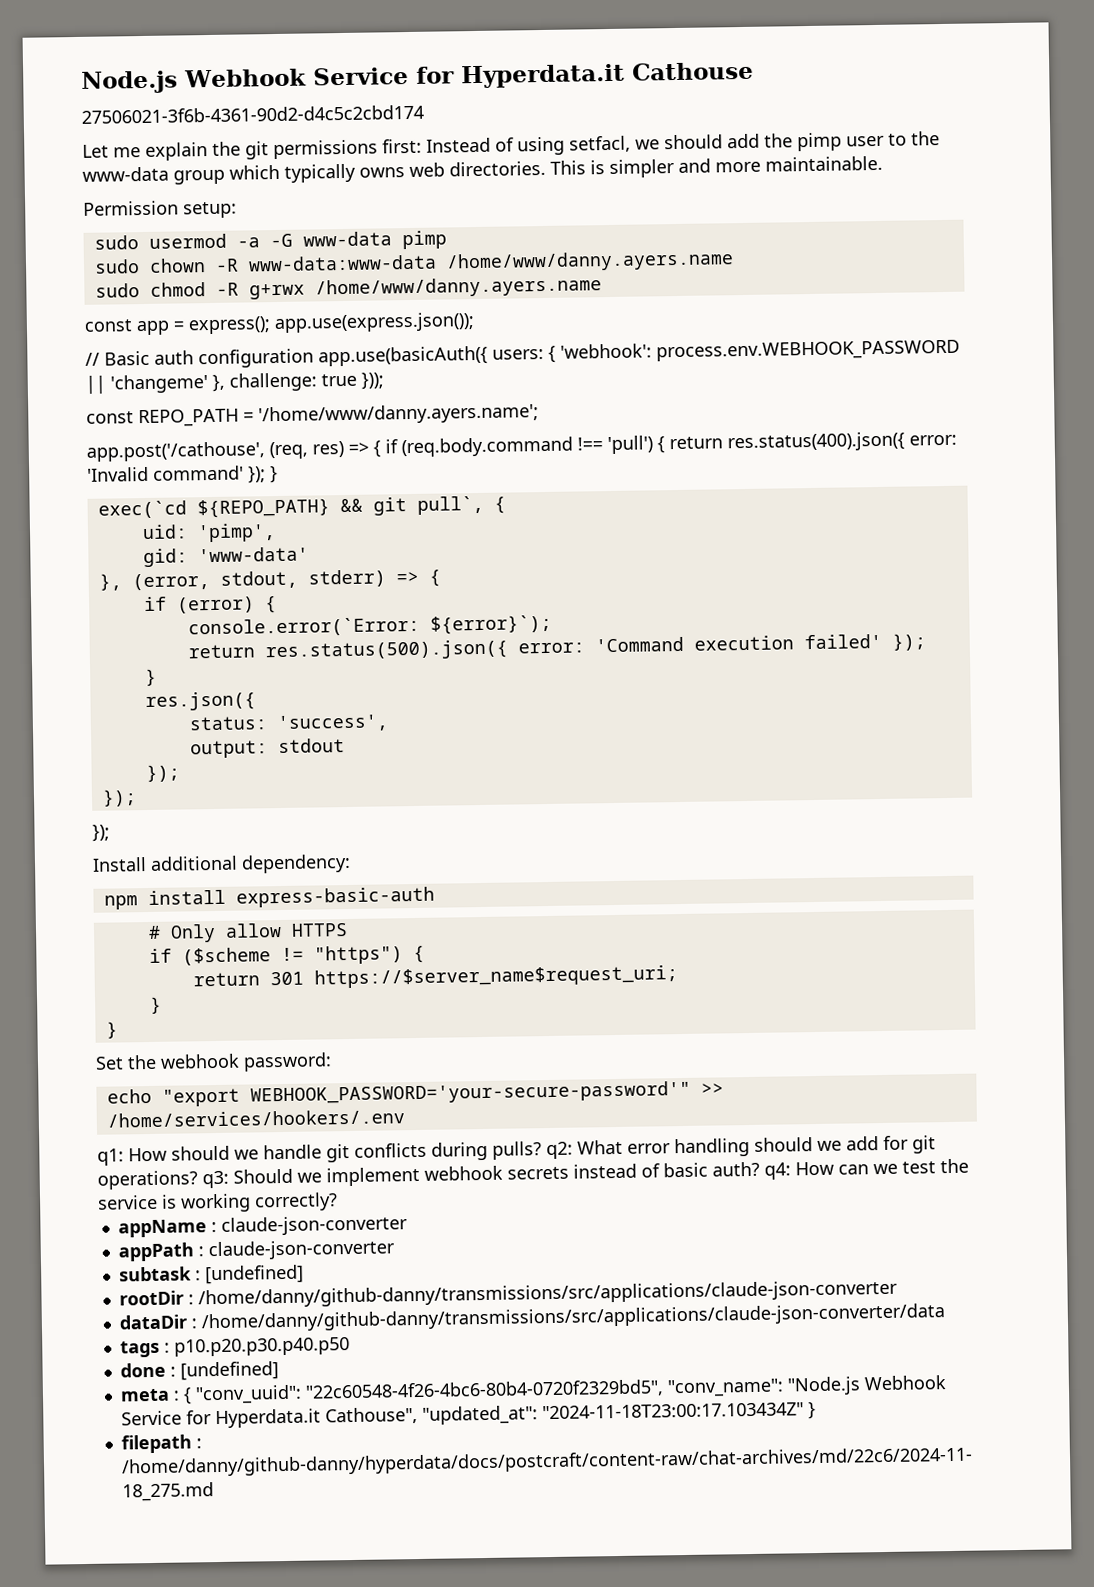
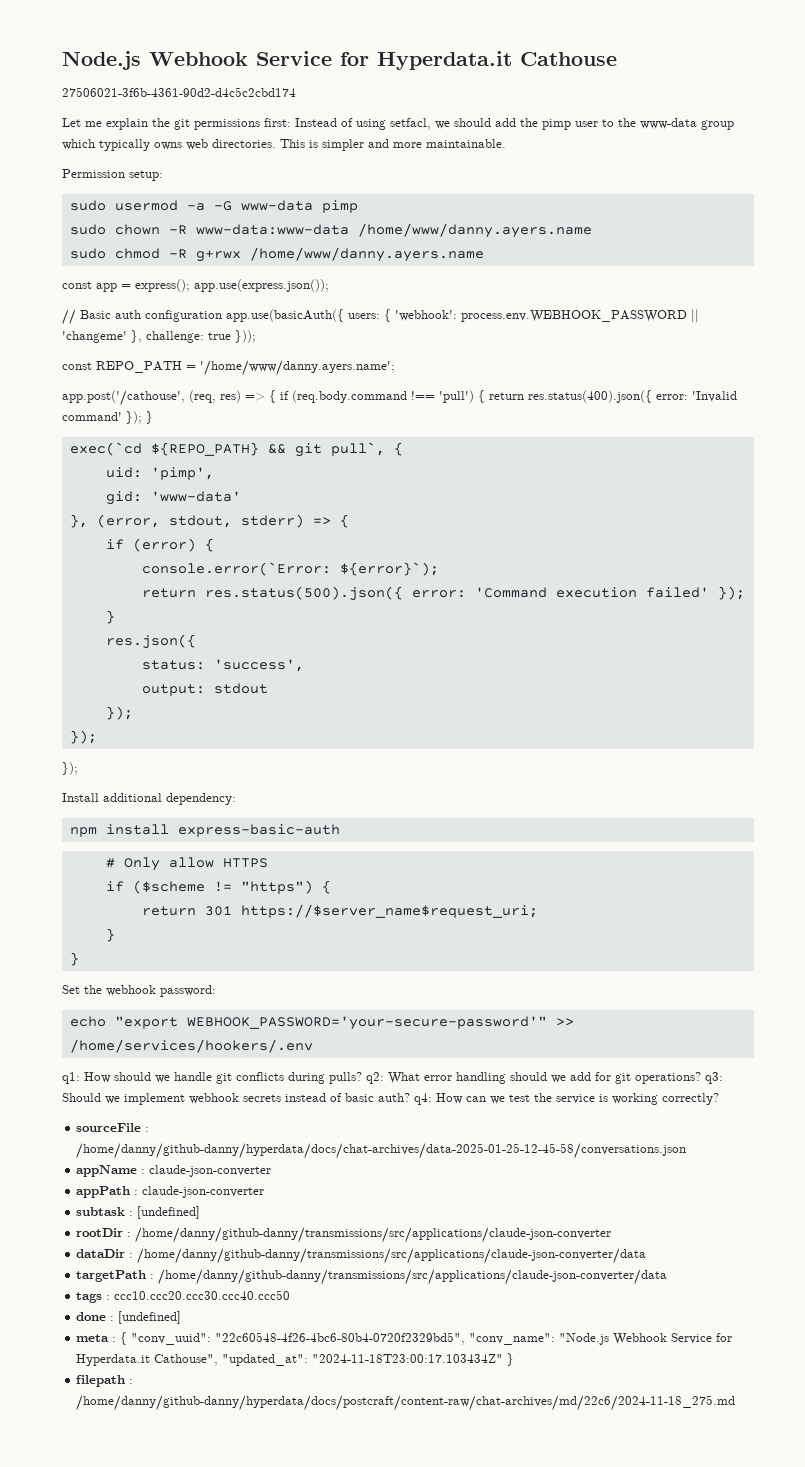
(338, 1202) none -> [76,1123,150,1132] [76,1143,687,1159] // sourceFile : /home/danny/github-danny/hyperdata/docs/chat-archives/data-2025-01-25-12-45-58/conversations.json
(945, 1318) none -> [76,1269,668,1285] // targetPath : /home/danny/github-danny/transmissions/src/applications/claude-json-converter/data
[173,1337,350,1357] p10.p20.p30.p40.p50 -> [114,1290,291,1300] ccc10.ccc20.ccc30.ccc40.ccc50

